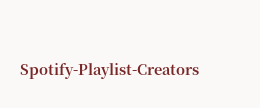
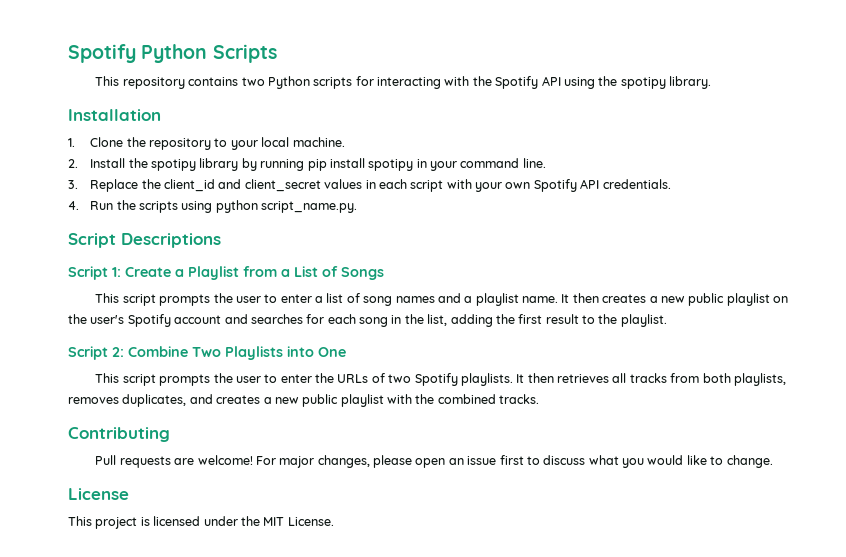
[20,63,199,79] Spotify-Playlist-Creators -> [68,44,277,63] [95,76,712,89] [68,109,161,121] [68,137,345,150] [68,158,546,171] [68,179,671,192] [68,200,358,213] [68,233,221,248] [68,266,384,280] [95,293,789,306] [68,314,667,327] [68,346,346,360] [95,373,786,386] [68,394,540,407] [68,427,170,442] [95,455,773,468] [68,488,129,500] [68,516,334,529] Spotify Python Scripts // This repository contains two Python scripts for interacting with the Spotify API using the spotipy library. // Installation // 1. Clone the repository to your local machine. // 2. Install the spotipy library by running pip install spotipy in your command line. // 3. Replace the client_id and client_secret values in each script with your own Spotify API credentials. // 4. Run the scripts using python script_name.py. // Script Descriptions // Script 1: Create a Playlist from a List of Songs // This script prompts the user to enter a list of song names and a playlist name. It then creates a new public playlist on the user's Spotify account and searches for each song in the list, adding the first result to the playlist. // Script 2: Combine Two Playlists into One // This script prompts the user to enter the URLs of two Spotify playlists. It then retrieves all tracks from both playlists, removes duplicates, and creates a new public playlist with the combined tracks. // Contributing // Pull requests are welcome! For major changes, please open an issue first to discuss what you would like to change. // License // This project is licensed under the MIT License.

